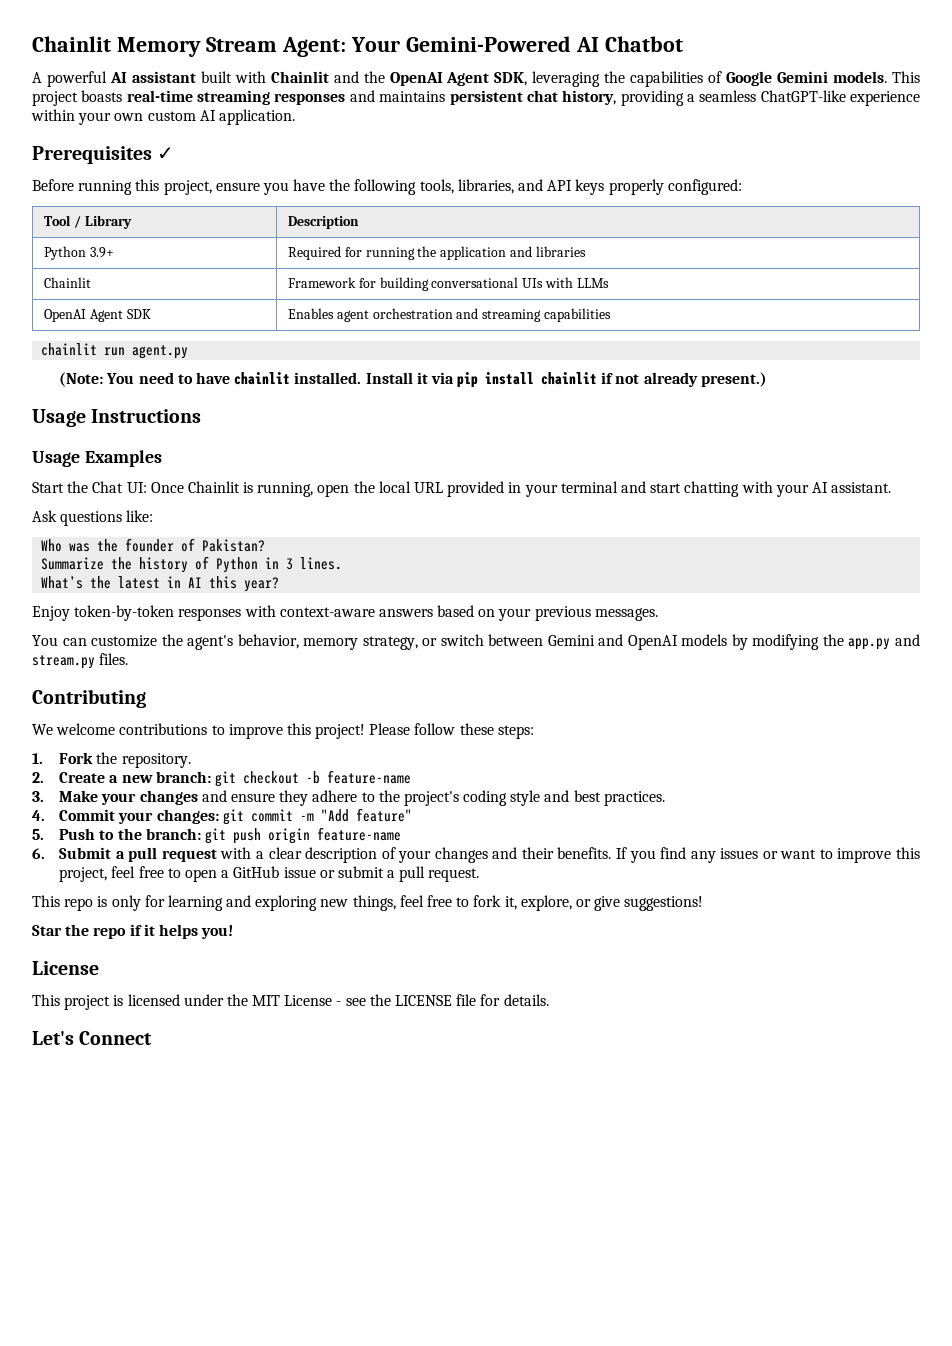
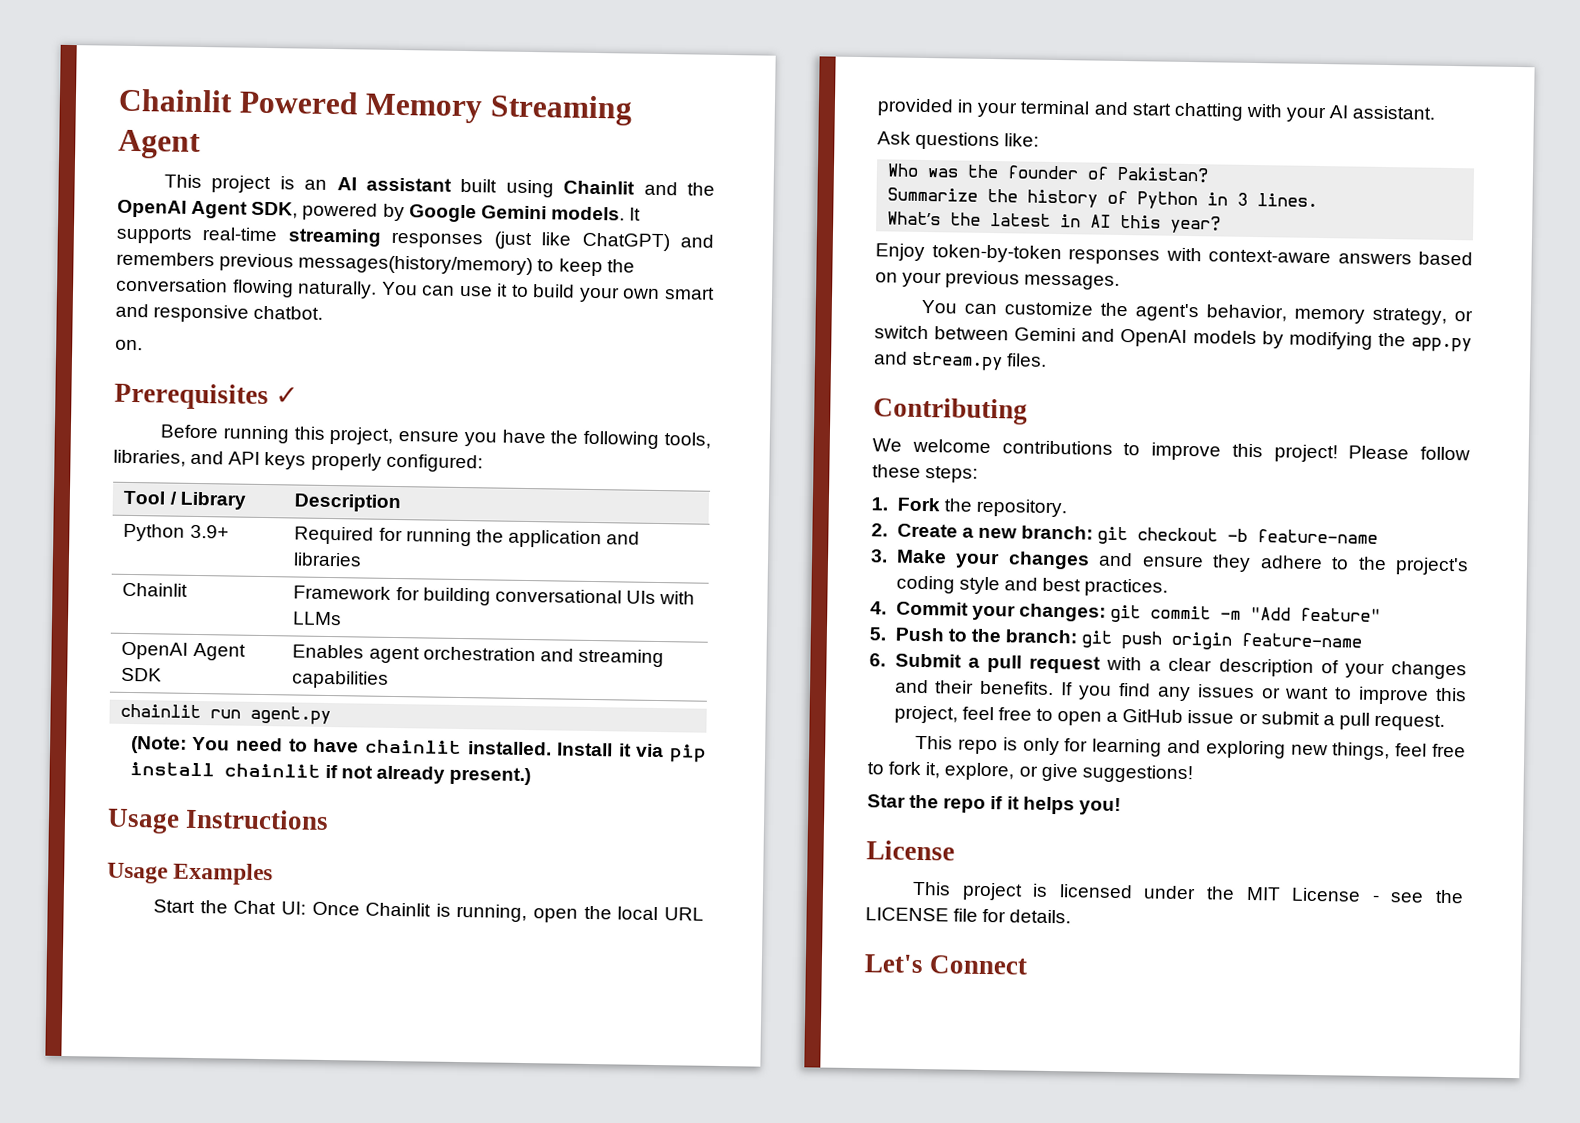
[32,36,683,57] [32,71,107,87] Chainlit Memory Stream Agent: Your Gemini-Powered AI Chatbot // A powerful -> [118,88,633,126] [118,129,201,159] [164,174,328,194] Chainlit Powered Memory Streaming Agent // This project is an
[234,71,266,83] with -> [505,179,554,198] using
[532,71,920,87] [32,90,921,106] [31,109,295,125] leveraging the capabilities of Google Gemini models. This project boasts real-time streaming responses and maintains persistent chat history, providing a seamless ChatGPT-like experience within your own custom AI application. -> [302,202,642,223] [116,226,715,252] [116,251,635,277] [116,277,716,303] [115,303,324,323] [115,339,143,351] powered by Google Gemini models. It supports real-time streaming responses (just like ChatGPT) and remembers previous messages(history/memory) to keep the conversation flowing naturally. You can use it to build your own smart and responsive chatbot. // on.

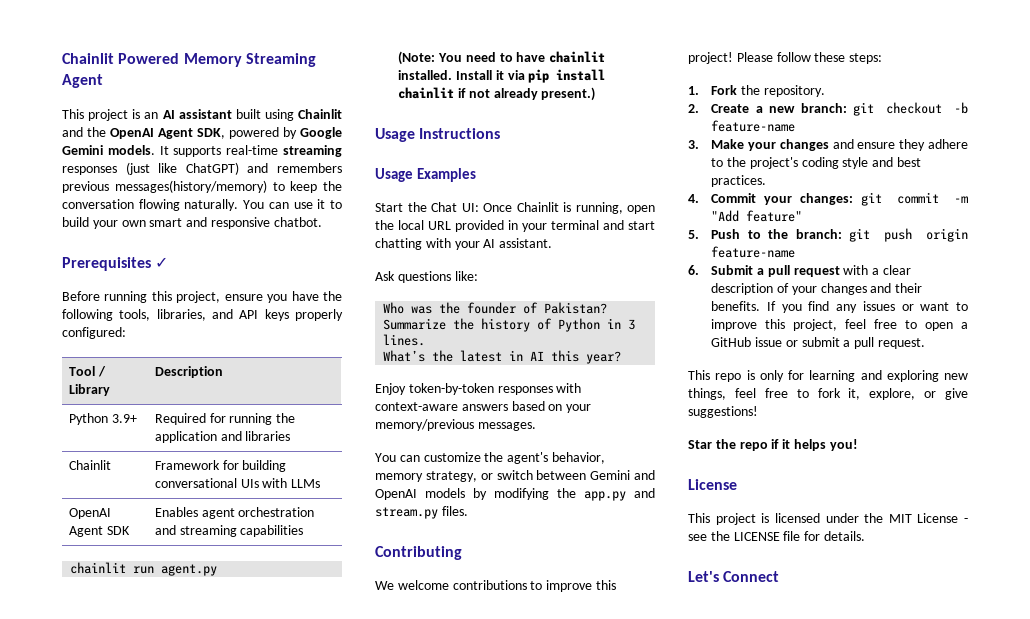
[115,339,143,351] // on. -> (322, 222) none
[945,270,1021,289] previous -> [375,419,474,431] memory/previous

